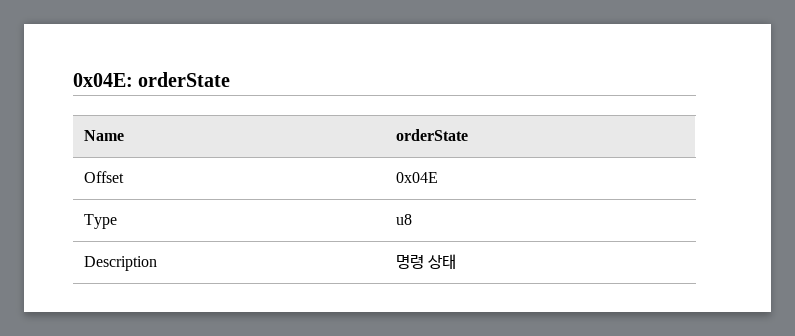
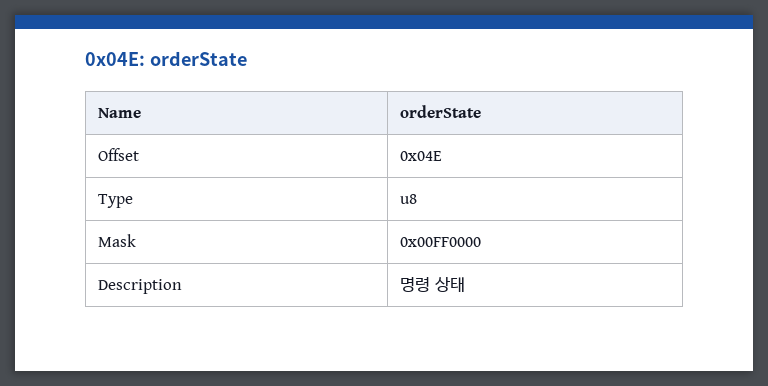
(412, 219) none -> [97,234,136,247] [399,237,481,247] // Mask | 0x00FF0000

